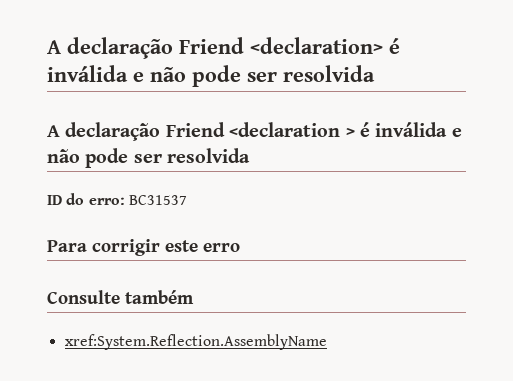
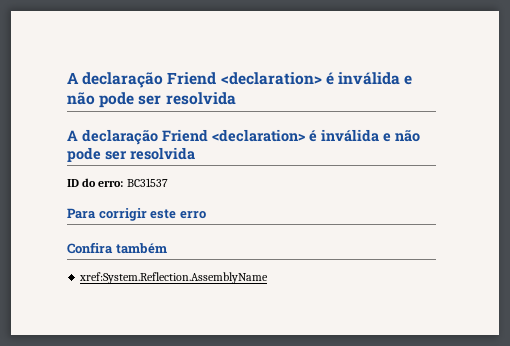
[229,122,355,137] <declaration > -> [212,129,305,142] <declaration>
[47,290,120,304] Consulte -> [67,242,113,254] Confira

